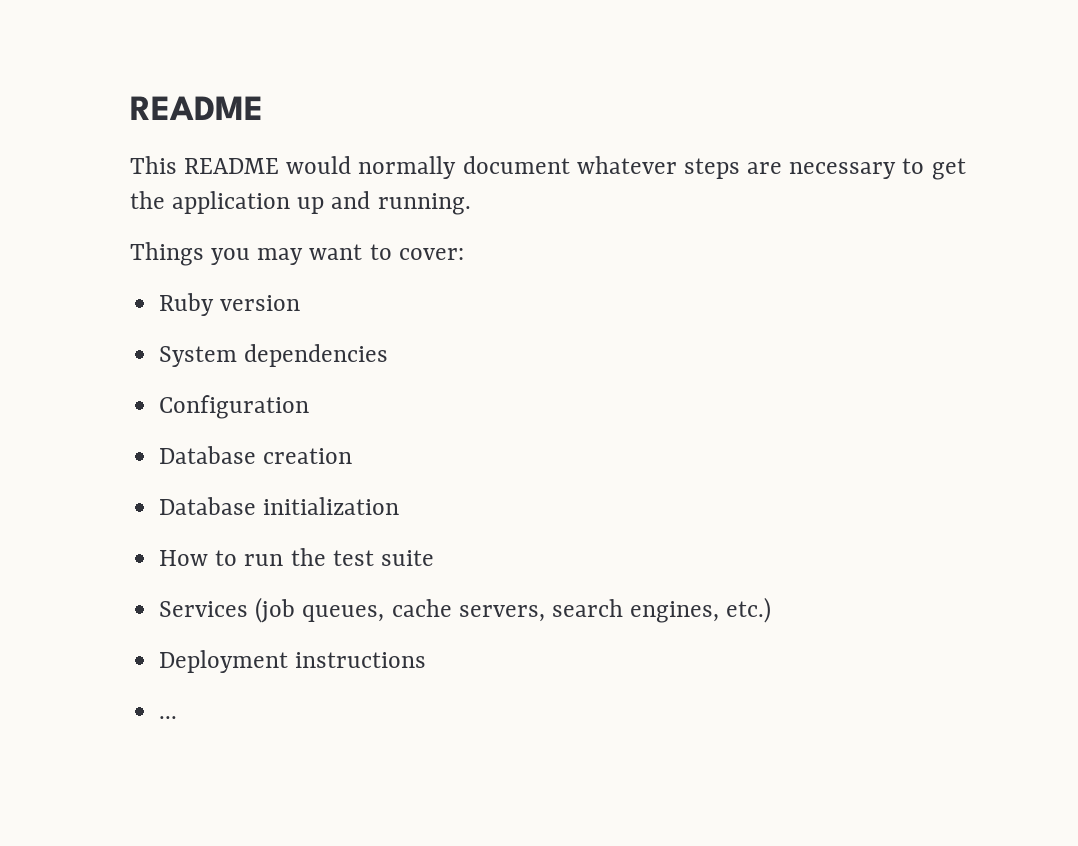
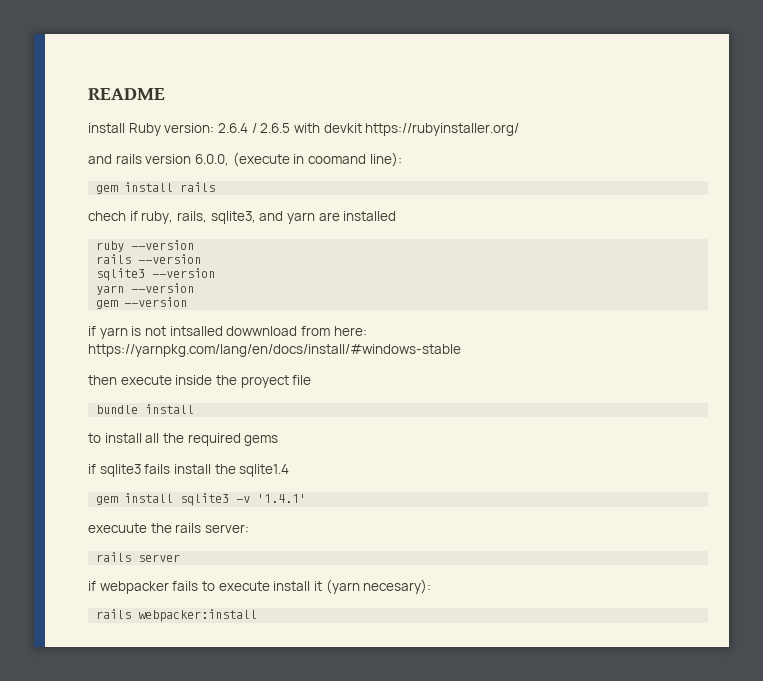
[130,156,966,180] [130,191,471,215] [130,242,464,266] [159,293,301,316] [159,344,389,367] [159,395,310,419] [159,446,353,464] [159,497,400,515] [159,548,434,566] [159,597,772,623] [159,650,427,673] [159,716,178,719] This README would normally document whatever steps are necessary to get the application up and running. // Things you may want to cover: // Ruby version // System dependencies // Configuration // Database creation // Database initialization // How to run the test suite // Services (job queues, cache servers, search engines, etc.) // Deployment instructions // ... -> [88,123,520,136] [88,152,402,167] [96,182,216,194] [88,211,397,224] [96,240,195,252] [96,254,202,264] [96,268,216,281] [96,283,195,295] [96,297,188,309] [88,326,367,339] [88,344,461,357] [88,375,312,388] [96,404,195,414] [88,433,279,446] [88,464,290,477] [96,493,307,506] [88,523,249,533] [96,552,181,562] [88,579,432,594] [96,609,258,622] install Ruby version: 2.6.4 / 2.6.5 with devkit https://rubyinstaller.org/ // and rails version 6.0.0, (execute in coomand line): // gem install rails // chech if ruby, rails, sqlite3, and yarn are installed // ruby --version // rails --version // sqlite3 --version // yarn --version // gem --version // if yarn is not intsalled dowwnload from here: https://yarnpkg.com/lang/en/docs/install/#windows-stable // then execute inside the proyect file // bundle install // to install all the required gems // if sqlite3 fails install the sqlite1.4 // gem install sqlite3 -v '1.4.1' // execuute the rails server: // rails server // if webpacker fails to execute install it (yarn necesary): // rails webpacker:install

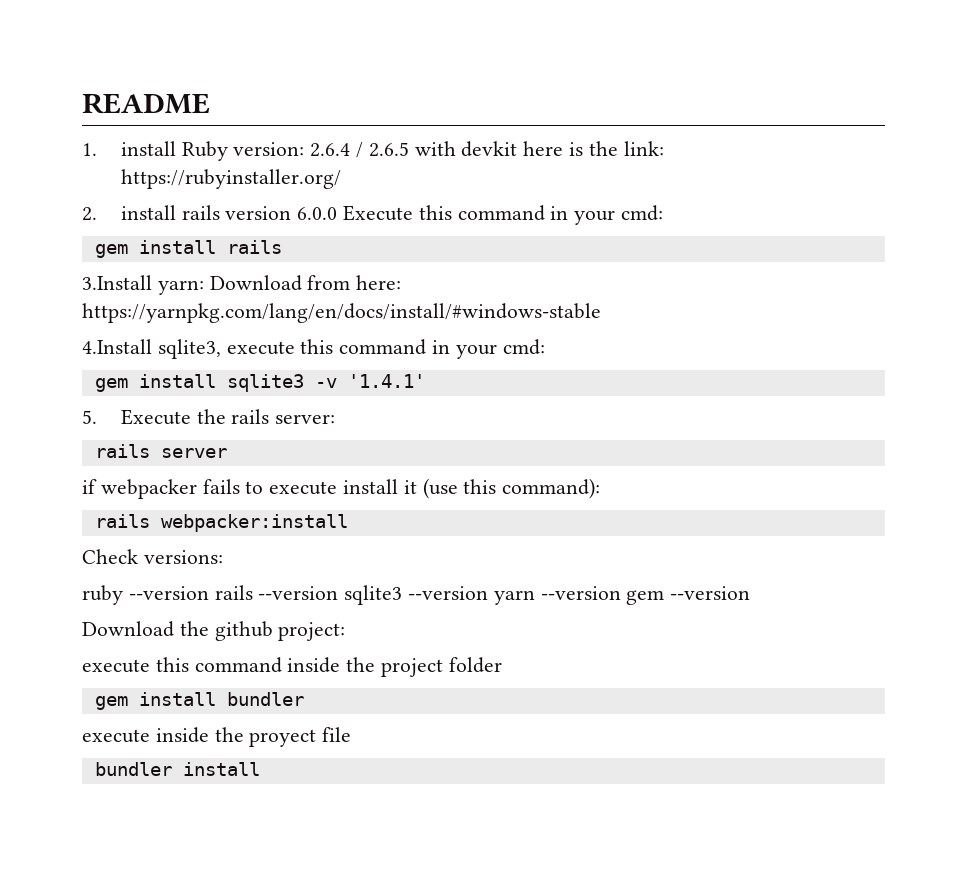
(165, 94) none -> [82,143,97,156] 1.
[365,123,520,136] [88,152,402,167] [96,182,216,194] [88,211,397,224] [96,240,195,252] [96,254,202,264] [96,268,216,281] [96,283,195,295] [96,297,188,309] [88,326,367,339] [88,344,461,357] [88,375,312,388] [96,404,195,414] [88,433,279,446] [88,464,290,477] https://rubyinstaller.org/ // and rails version 6.0.0, (execute in coomand line): // gem install rails // chech if ruby, rails, sqlite3, and yarn are installed // ruby --version // rails --version // sqlite3 --version // yarn --version // gem --version // if yarn is not intsalled dowwnload from here: https://yarnpkg.com/lang/en/docs/install/#windows-stable // then execute inside the proyect file // bundle install // to install all the required gems // if sqlite3 fails install the sqlite1.4 -> [523,141,664,156] [120,169,341,189] [82,205,664,225] [94,240,282,258] [82,275,402,295] [82,303,601,323] [82,339,545,359] here is the link: https://rubyinstaller.org/ // 2. install rails version 6.0.0 Execute this command in your cmd: // gem install rails // 3.Install yarn: Download from here: https://yarnpkg.com/lang/en/docs/install/#windows-stable // 4.Install sqlite3, execute this command in your cmd:
[88,523,147,533] execuute -> [82,409,191,425] 5. Execute
[325,579,432,594] (yarn necesary): -> [422,478,601,499] (use this command):
(258, 615) none -> [82,549,223,564] [82,585,751,605] [82,621,346,641] [82,657,502,677] [94,692,304,710] [82,727,352,747] [94,762,260,776] // Check versions: // ruby --version rails --version sqlite3 --version yarn --version gem --version // Download the github project: // execute this command inside the project folder // gem install bundler // execute inside the proyect file // bundler install

